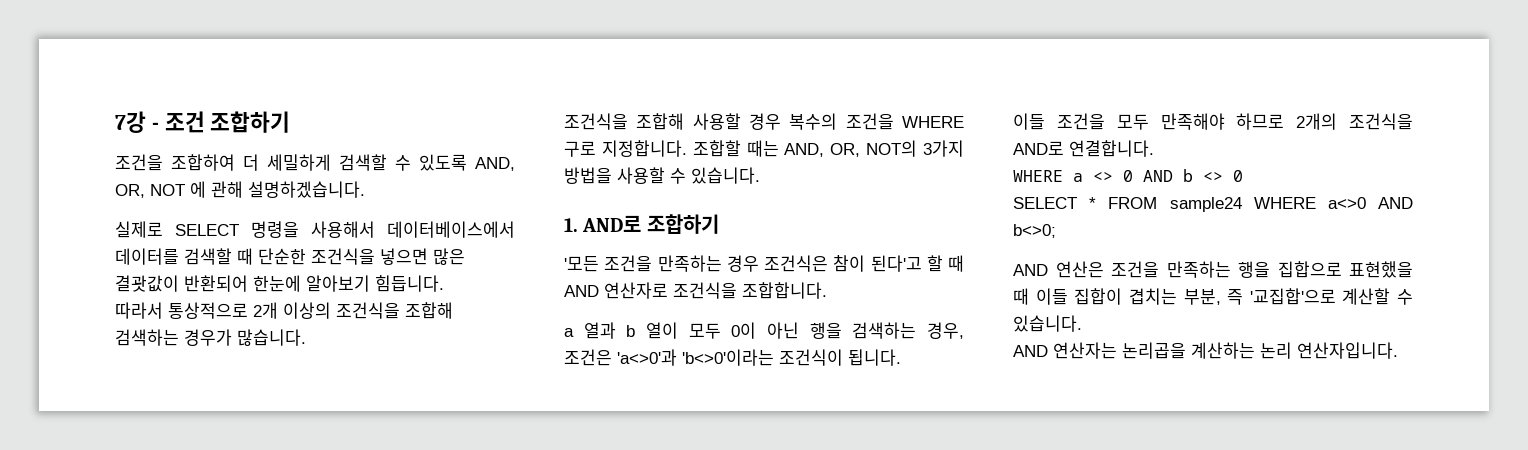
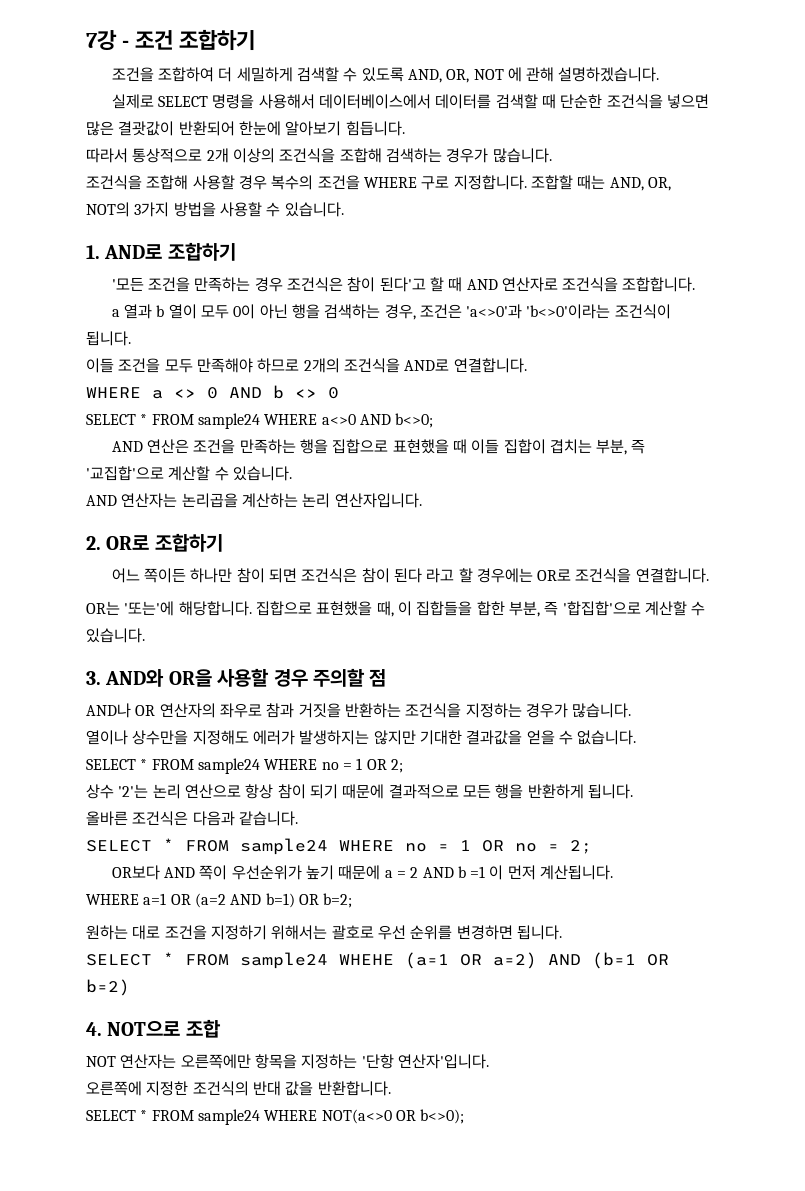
(1398, 350) none -> [86,533,223,552] [111,568,709,583] [86,601,706,617] [86,628,145,643] [86,668,387,687] [86,703,632,718] [86,730,637,745] [86,758,403,774] [86,784,633,799] [86,811,298,826] [86,838,592,855] [111,865,614,880] [86,893,353,908] [86,925,562,940] [86,952,669,969] [86,979,130,996] [86,1019,221,1038] [86,1054,489,1069] [86,1081,391,1096] [86,1109,465,1125] // 2. OR로 조합하기 // 어느 쪽이든 하나만 참이 되면 조건식은 참이 된다 라고 할 경우에는 OR로 조건식을 연결합니다. // OR는 '또는'에 해당합니다. 집합으로 표현했을 때, 이 집합들을 합한 부분, 즉 '합집합'으로 계산할 수 있습니다. // 3. AND와 OR을 사용할 경우 주의할 점 // AND나 OR 연산자의 좌우로 참과 거짓을 반환하는 조건식을 지정하는 경우가 많습니다. // 열이나 상수만을 지정해도 에러가 발생하지는 않지만 기대한 결과값을 얻을 수 없습니다. // SELECT * FROM sample24 WHERE no = 1 OR 2; // 상수 '2'는 논리 연산으로 항상 참이 되기 때문에 결과적으로 모든 행을 반환하게 됩니다. // 올바른 조건식은 다음과 같습니다. // SELECT * FROM sample24 WHERE no = 1 OR no = 2; // OR보다 AND 쪽이 우선순위가 높기 때문에 a = 2 AND b =1 이 먼저 계산됩니다. // WHERE a=1 OR (a=2 AND b=1) OR b=2; // 원하는 대로 조건을 지정하기 위해서는 괄호로 우선 순위를 변경하면 됩니다. // SELECT * FROM sample24 WHEHE (a=1 OR a=2) AND (b=1 OR b=2) // 4. NOT으로 조합 // NOT 연산자는 오른쪽에만 항목을 지정하는 '단항 연산자'입니다. // 오른쪽에 지정한 조건식의 반대 값을 반환합니다. // SELECT * FROM sample24 WHERE NOT(a<>0 OR b<>0);

